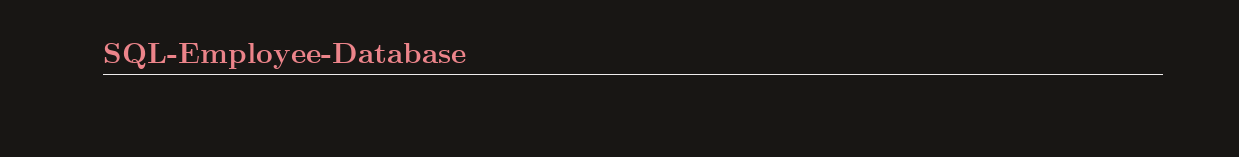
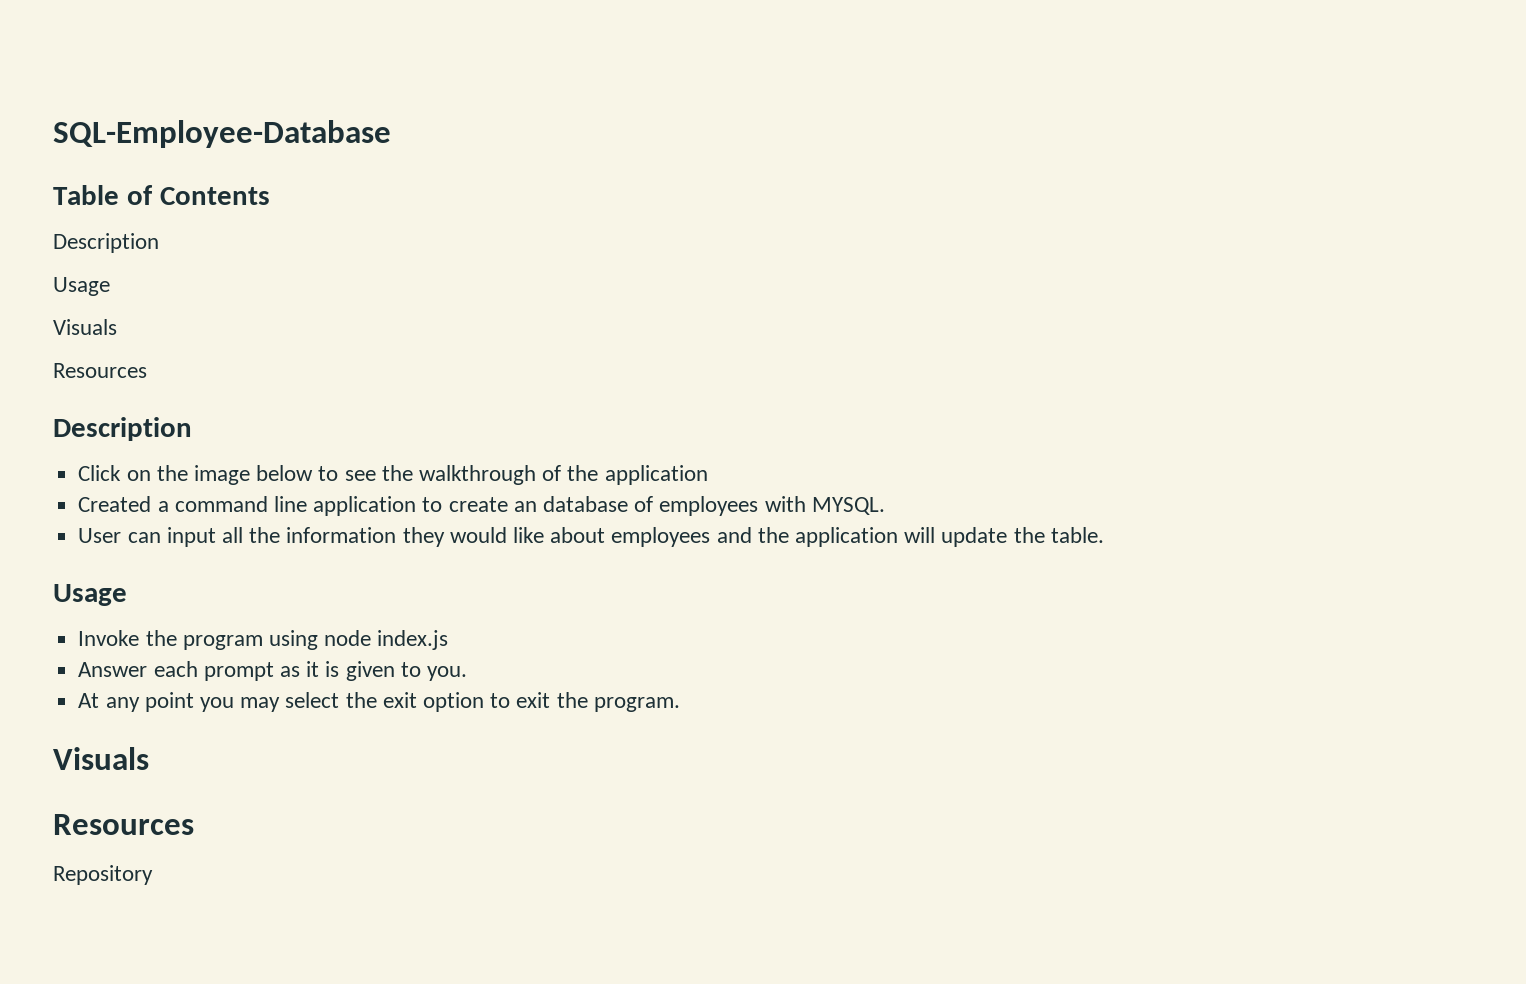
(466, 56) none -> [53,185,270,205] [53,233,159,253] [53,277,110,296] [53,319,117,335] [53,363,147,378] [53,417,192,441] [78,465,708,485] [78,496,885,516] [78,527,1104,547] [53,584,127,606] [78,630,449,650] [78,661,467,681] [78,692,680,712] [53,747,149,770] [53,814,194,835] [53,865,153,885] // Table of Contents // Description // Usage // Visuals // Resources // Description // Click on the image below to see the walkthrough of the application // Created a command line application to create an database of employees with MYSQL. // User can input all the information they would like about employees and the application will update the table. // Usage // Invoke the program using node index.js // Answer each prompt as it is given to you. // At any point you may select the exit option to exit the program. // Visuals // Resources // Repository

